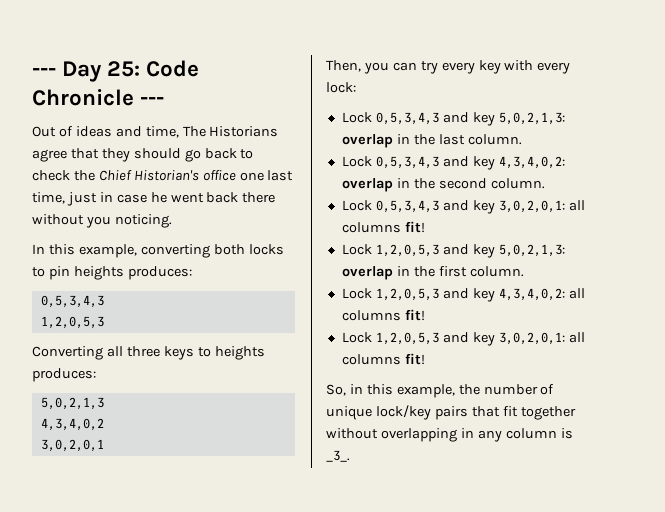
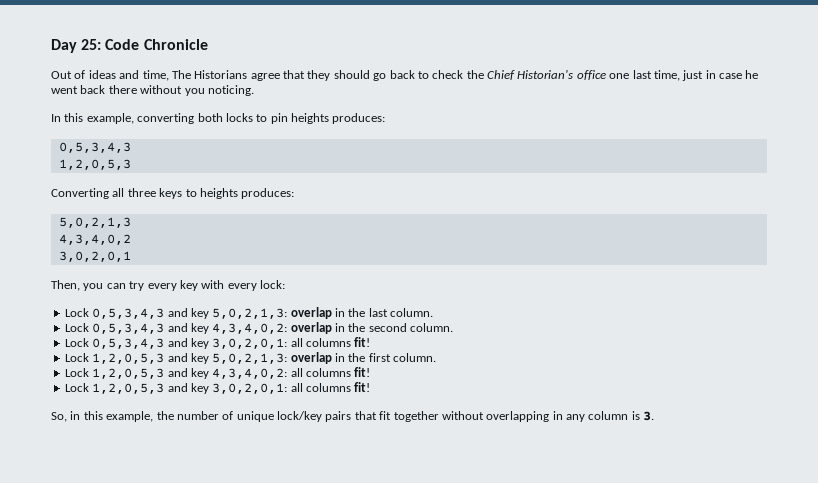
[32,68,56,76] --- -> (51, 46) none
[140,97,165,105] --- -> (208, 44) none
[326,450,350,462] _3_. -> [643,411,655,421] 3.

